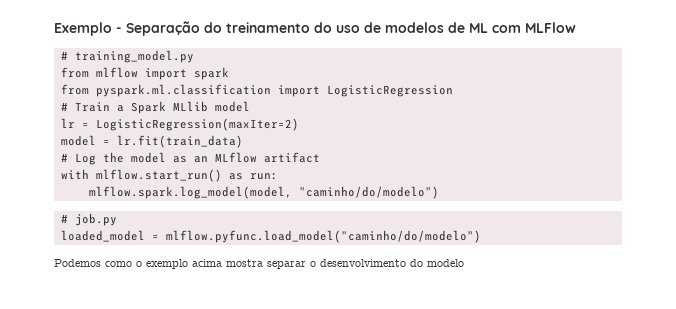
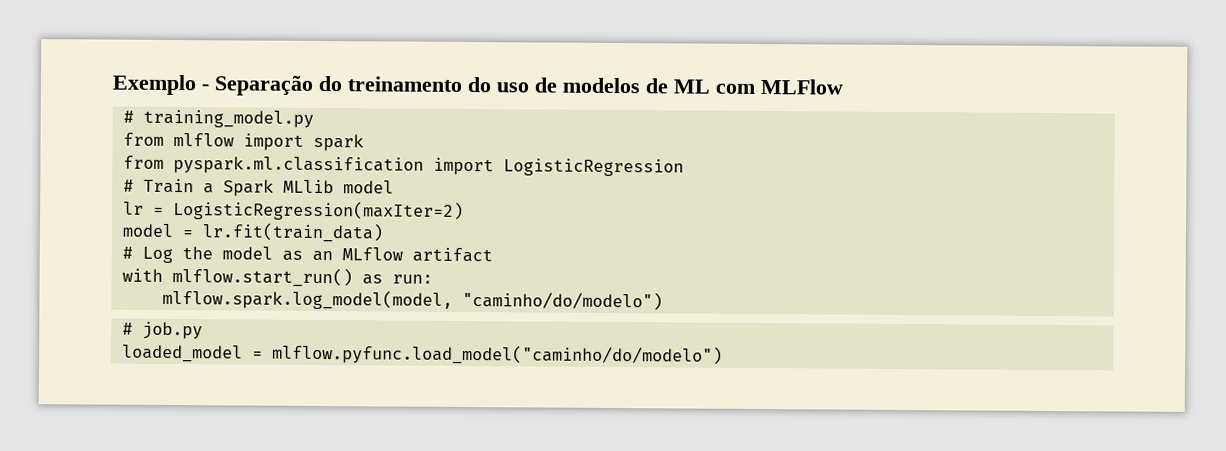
[54,259,464,269] // Podemos como o exemplo acima mostra separar o desenvolvimento do modelo -> (723, 354) none

